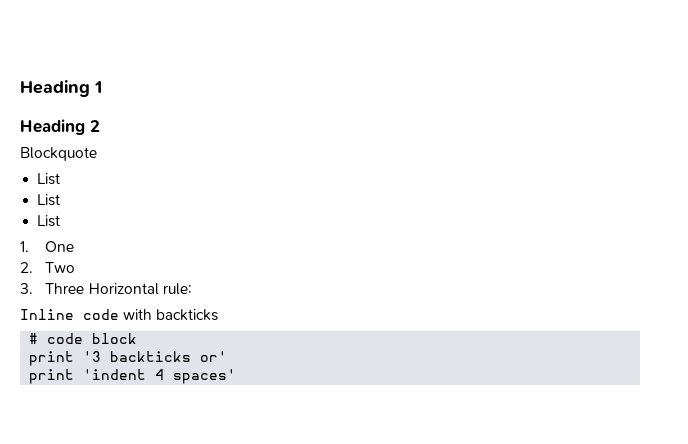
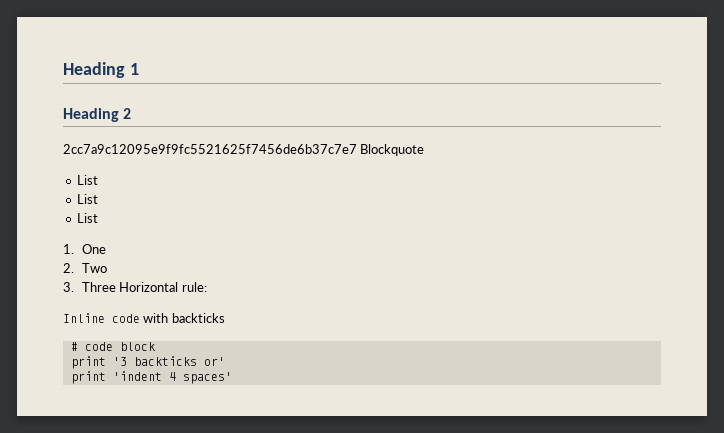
(100, 126) none -> [63,144,357,154] 2cc7a9c12095e9f9fc5521625f7456de6b37c7e7

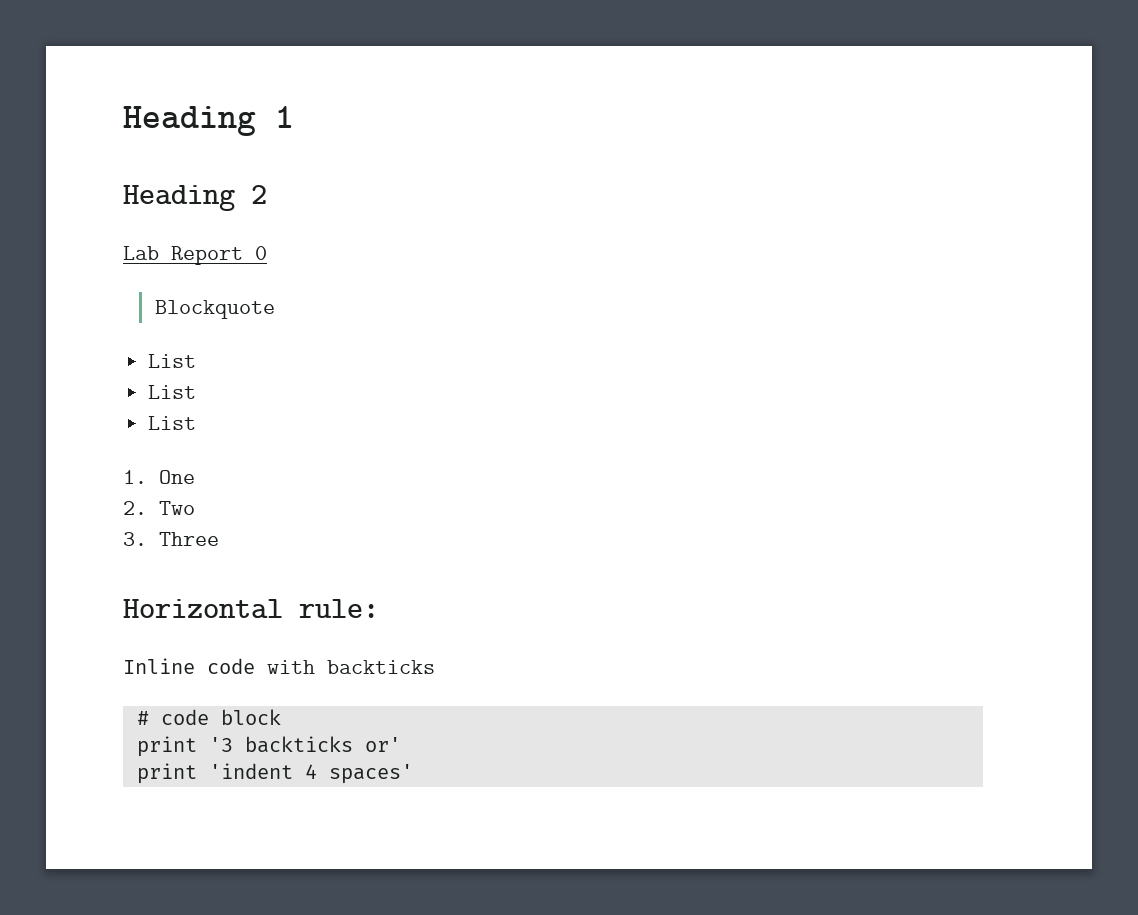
[63,144,357,154] 2cc7a9c12095e9f9fc5521625f7456de6b37c7e7 -> [123,246,267,265] Lab Report 0 //
(116, 287) none -> (219, 539) //

